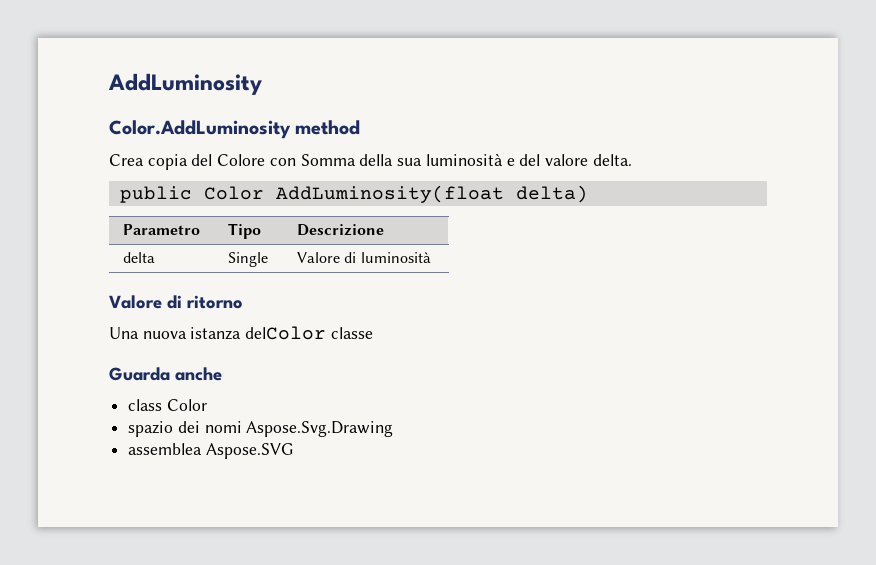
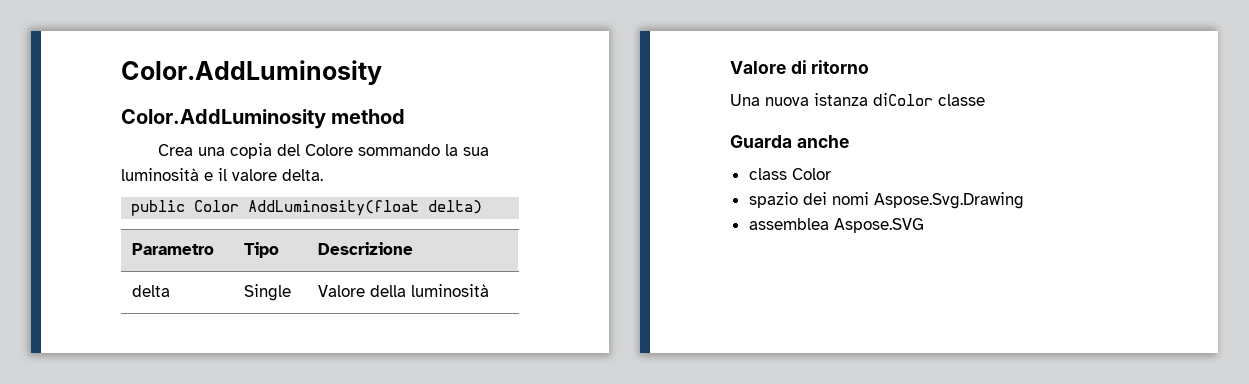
[108,73,262,95] AddLuminosity -> [121,60,382,85] Color.AddLuminosity
(144, 160) none -> [198,147,226,156] una
[269,154,394,166] con Somma della -> [358,144,459,156] sommando la
[519,154,541,166] del -> [218,168,227,181] il
[344,252,357,263] di -> [369,285,406,297] della
[245,326,327,340] delColor -> [873,93,933,106] diColor

